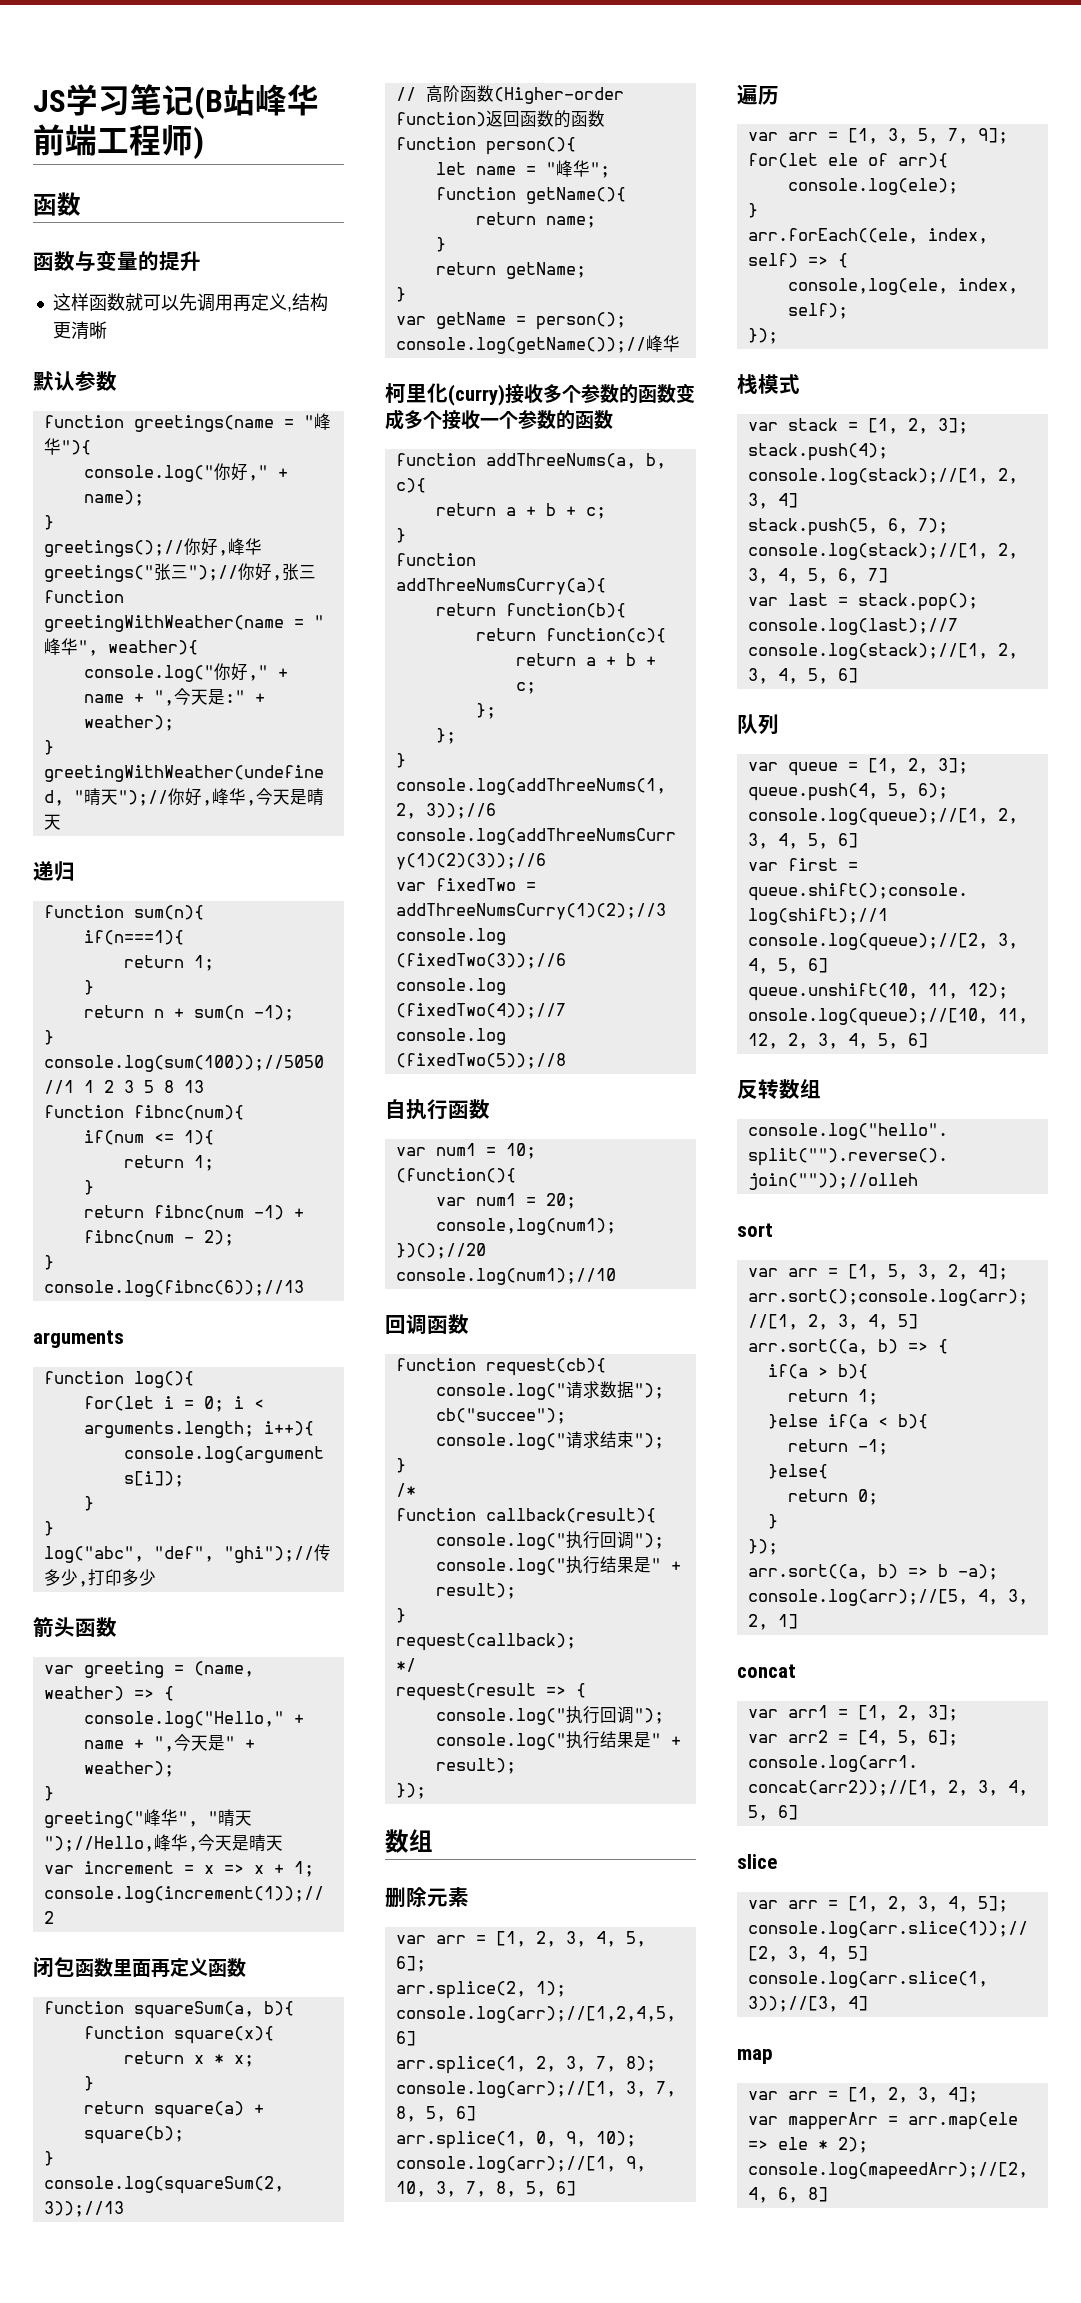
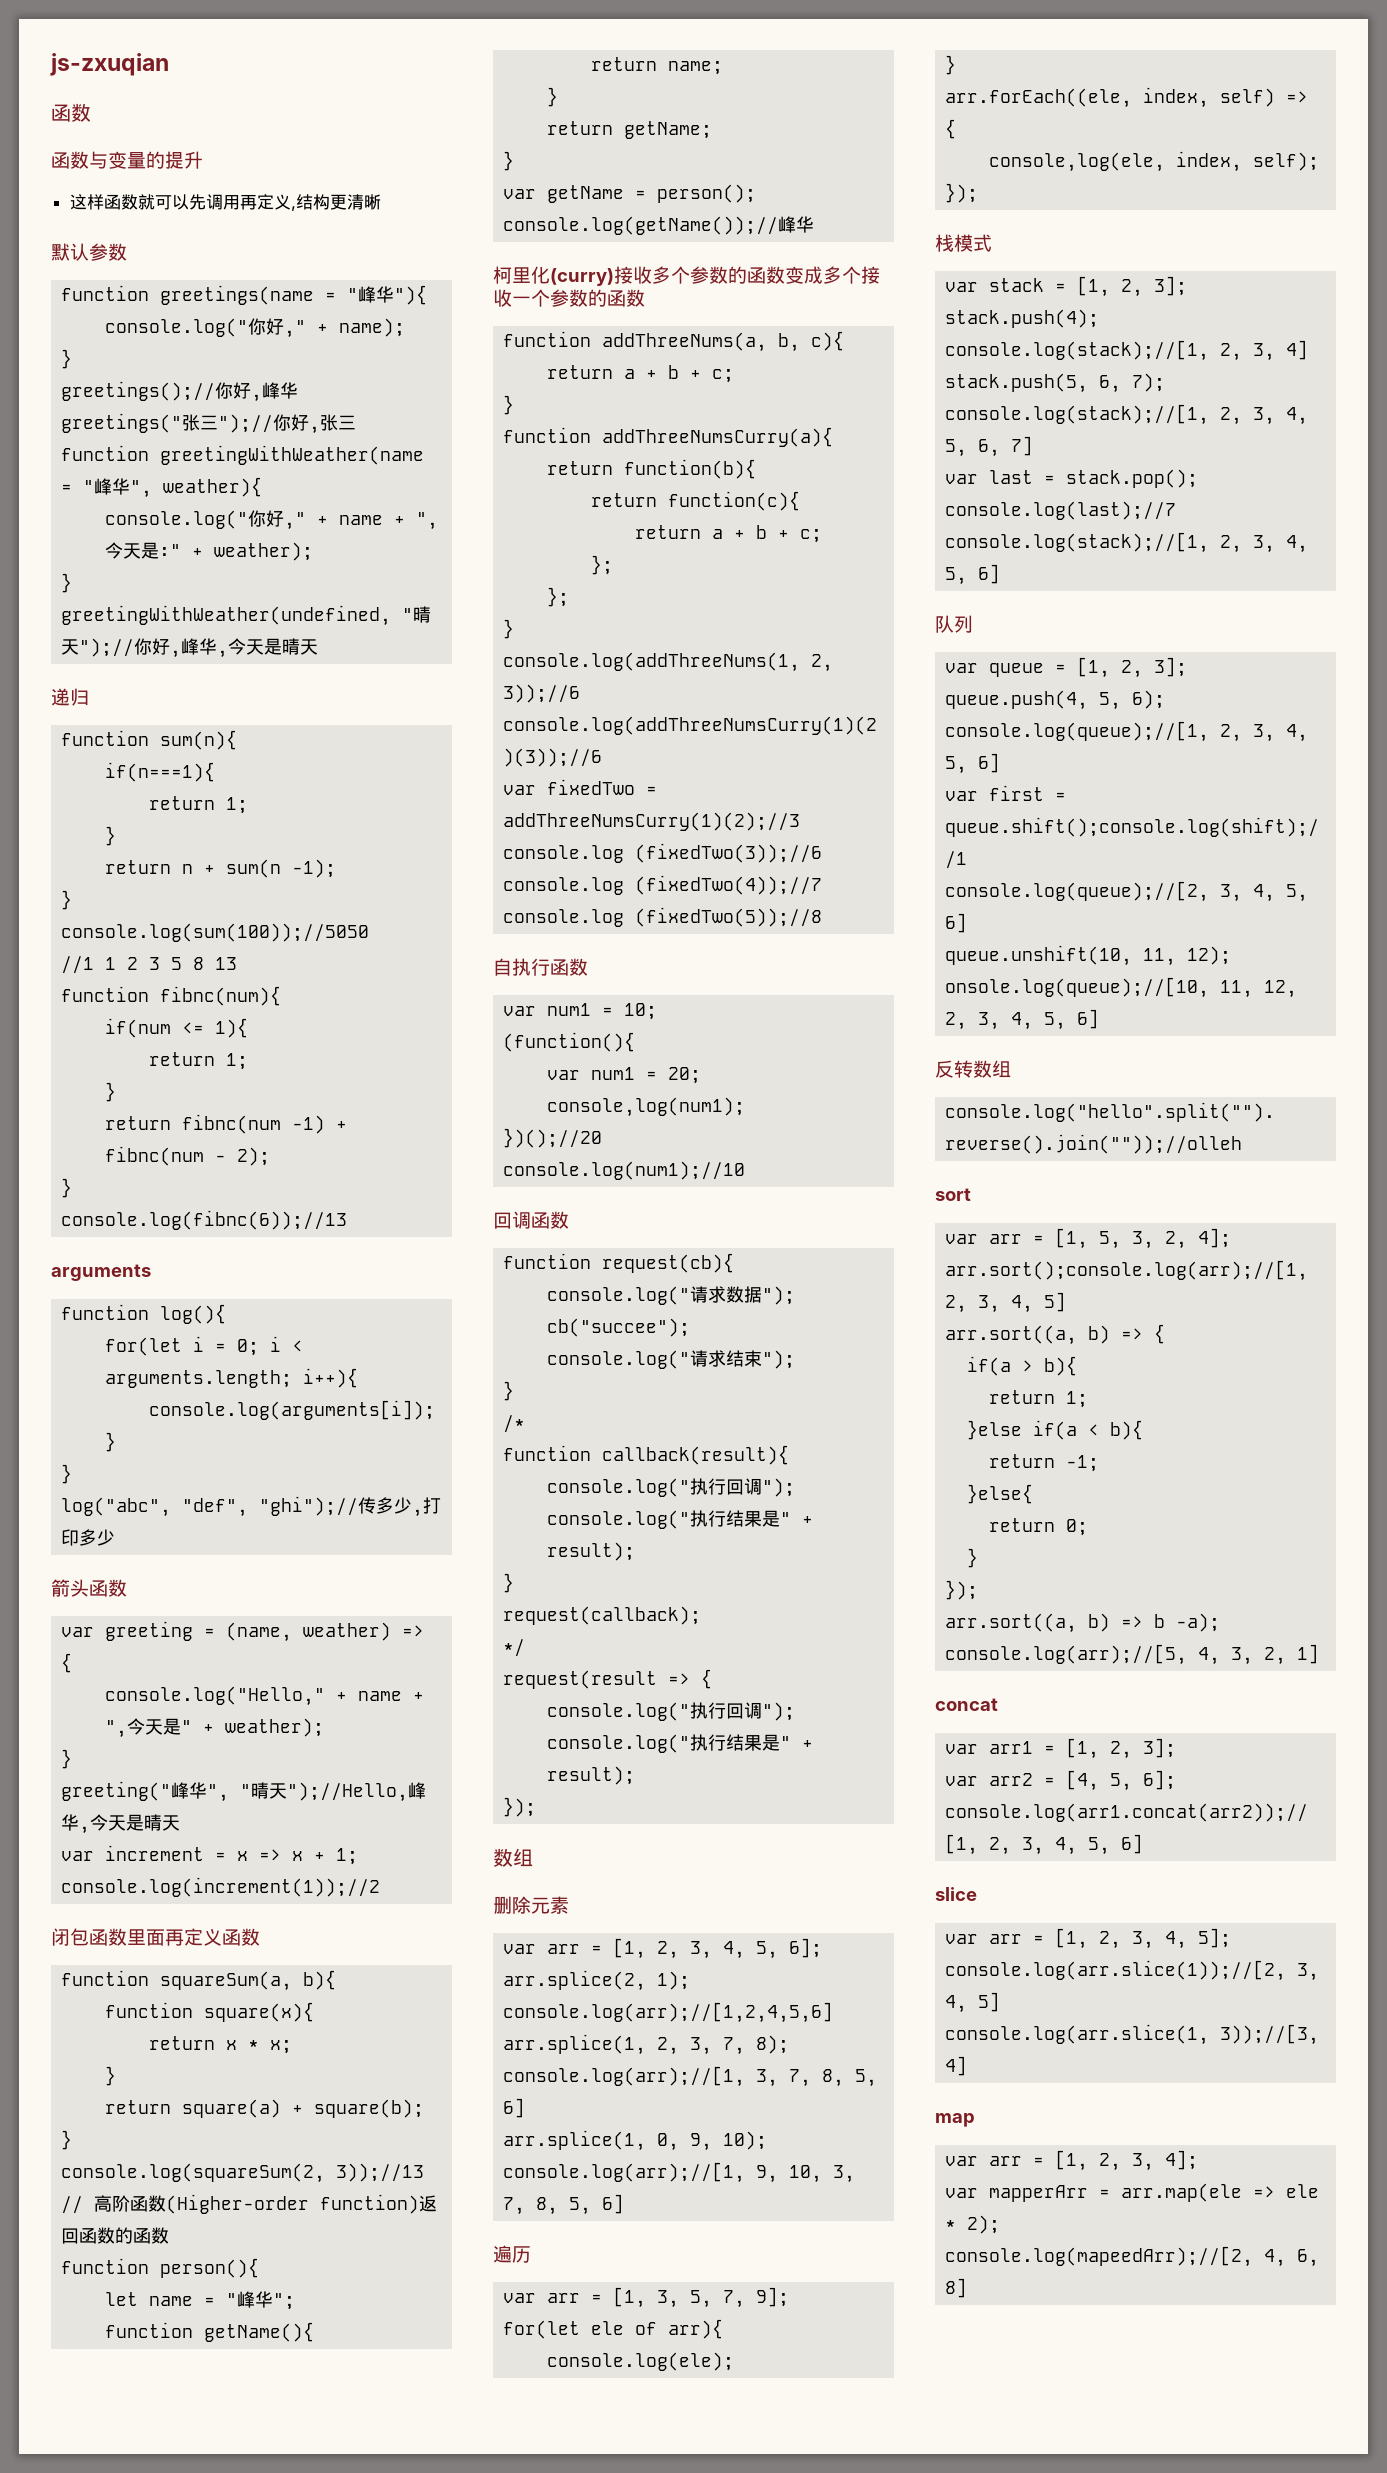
[33,84,319,120] [33,124,204,160] JS学习笔记(B站峰华前端工程师) -> [50,53,169,76] js-zxuqian

